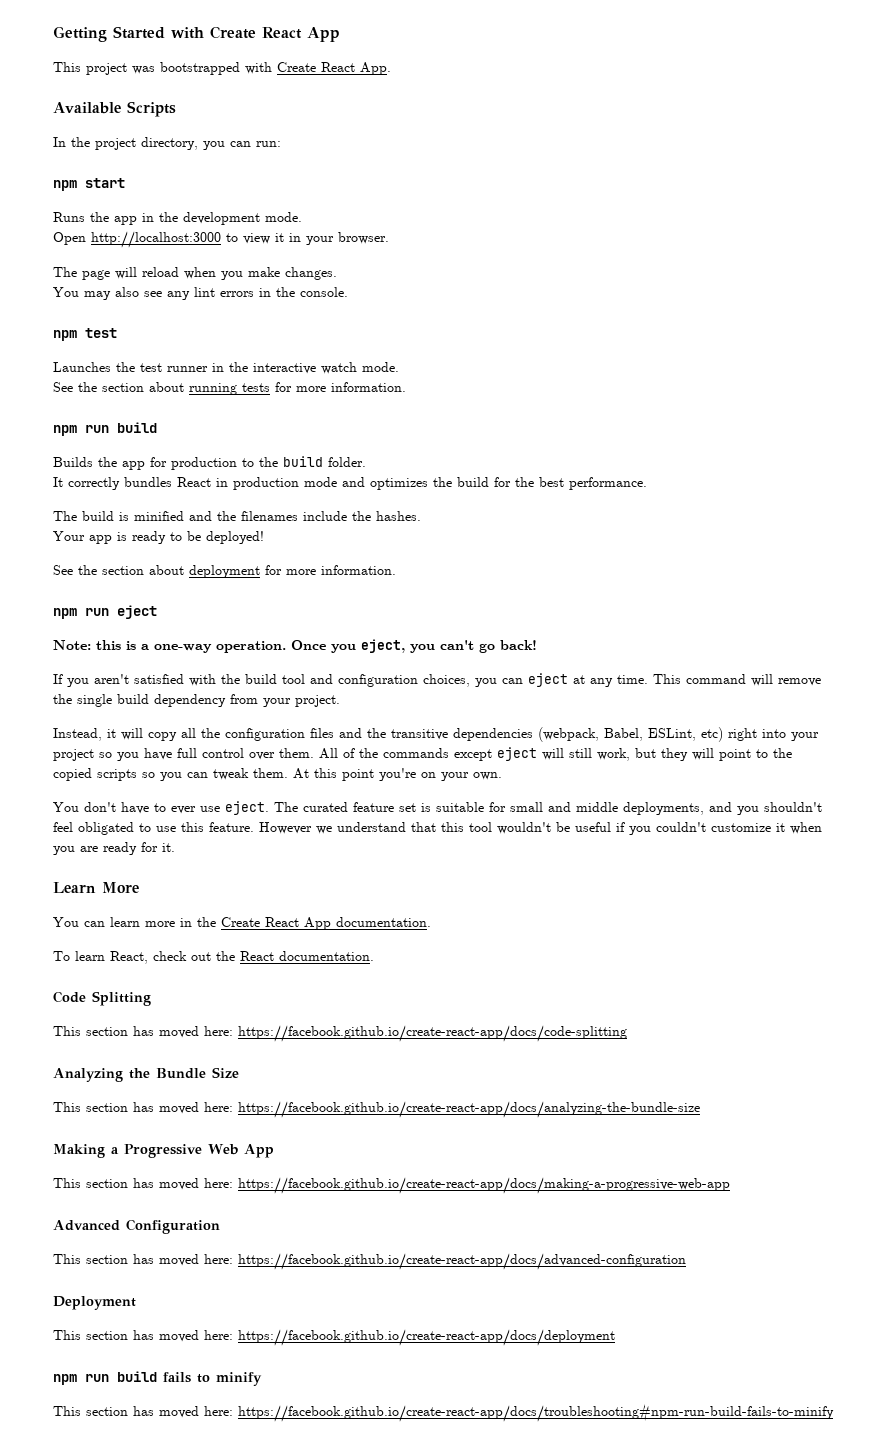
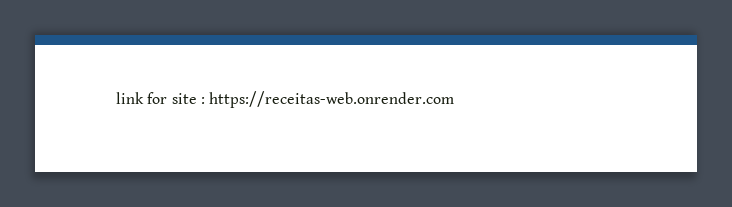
[53,26,340,42] [53,62,391,75] [53,101,176,117] [53,137,281,150] [53,178,125,191] [53,212,302,225] [53,231,389,248] [53,267,337,280] [53,287,348,300] [53,328,117,341] [53,362,399,374] [53,382,406,395] [53,422,157,436] [53,456,366,470] [53,477,647,490] [53,511,421,521] [53,531,264,544] [53,565,396,578] [53,605,157,619] [53,639,537,653] [53,673,821,687] [53,694,340,707] [53,727,819,742] [53,747,792,761] [53,768,502,781] [53,801,822,815] [53,822,822,835] [53,842,175,855] [53,882,139,893] [53,917,431,930] [53,951,374,964] [53,991,151,1006] [53,1025,627,1042] [53,1067,239,1082] [53,1101,700,1118] [53,1144,274,1158] [53,1177,730,1194] [53,1219,220,1234] [53,1253,686,1270] [53,1296,136,1310] [53,1329,615,1346] [53,1371,262,1386] [53,1404,834,1422] Getting Started with Create React App // This project was bootstrapped with Create React App. // Available Scripts // In the project directory, you can run: // npm start // Runs the app in the development mode. // Open http://localhost:3000 to view it in your browser. // The page will reload when you make changes. // You may also see any lint errors in the console. // npm test // Launches the test runner in the interactive watch mode. // See the section about running tests for more information. // npm run build // Builds the app for production to the build folder. // It correctly bundles React in production mode and optimizes the build for the best performance. // The build is minified and the filenames include the hashes. // Your app is ready to be deployed! // See the section about deployment for more information. // npm run eject // Note: this is a one-way operation. Once you eject, you can't go back! // If you aren't satisfied with the build tool and configuration choices, you can eject at any time. This command will remove the single build dependency from your project. // Instead, it will copy all the configuration files and the transitive dependencies (webpack, Babel, ESLint, etc) right into your project so you have full control over them. All of the commands except eject will still work, but they will point to the copied scripts so you can tweak them. At this point you're on your own. // You don't have to ever use eject. The curated feature set is suitable for small and middle deployments, and you shouldn't feel obligated to use this feature. However we understand that this tool wouldn't be useful if you couldn't customize it when you are ready for it. // Learn More // You can learn more in the Create React App documentation. // To learn React, check out the React documentation. // Code Splitting // This section has moved here: https://facebook.github.io/create-react-app/docs/code-splitting // Analyzing the Bundle Size // This section has moved here: https://facebook.github.io/create-react-app/docs/analyzing-the-bundle-size // Making a Progressive Web App // This section has moved here: https://facebook.github.io/create-react-app/docs/making-a-progressive-web-app // Advanced Configuration // This section has moved here: https://facebook.github.io/create-react-app/docs/advanced-configuration // Deployment // This section has moved here: https://facebook.github.io/create-react-app/docs/deployment // npm run build fails to minify // This section has moved here: https://facebook.github.io/create-react-app/docs/troubleshooting#npm-run-build-fails-to-minify -> [116,91,455,108] link for site : https://receitas-web.onrender.com

